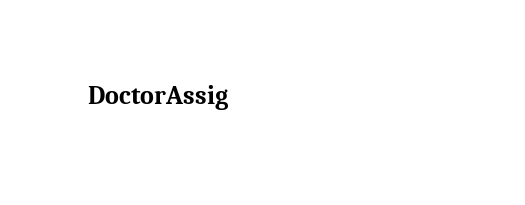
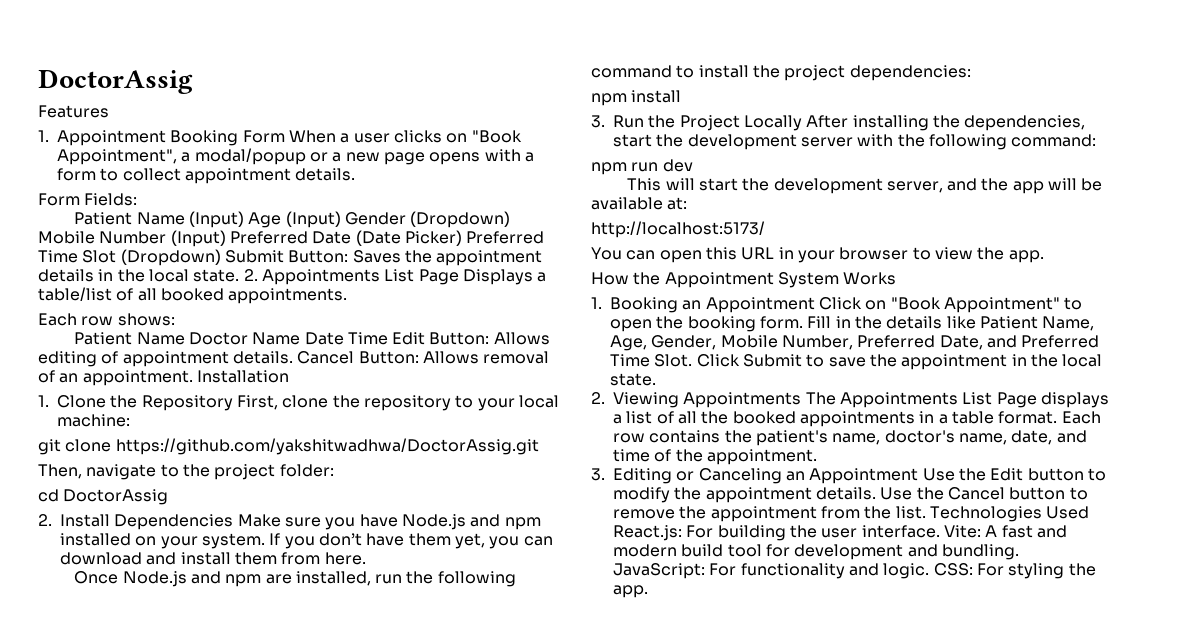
[88,85,228,110] DoctorAssig -> [38,69,193,94] [38,105,109,118] [38,130,522,146] [57,148,534,165] [57,168,356,184] [38,193,138,206] [74,211,511,228] [38,230,545,247] [38,249,543,266] [38,269,547,285] [38,287,348,304] [38,313,175,326] [74,332,550,345] [38,351,550,367] [38,370,289,386] [38,395,559,411] [57,414,130,427] [38,438,539,455] [38,464,334,480] [38,489,169,505] [38,514,541,530] [60,533,553,549] [60,552,366,565] [74,571,516,587] [591,65,971,81] [591,90,682,106] [591,115,1086,131] [613,134,1097,150] [591,159,693,175] [627,178,1103,194] [591,197,688,210] [591,221,765,238] [591,247,1044,263] [591,272,897,288] [591,297,1083,313] [610,316,1095,332] [610,335,1100,351] [610,354,1103,370] [610,373,656,386] [591,392,1109,408] [613,411,1101,427] [613,430,1087,446] [613,449,817,465] [591,468,1106,484] [613,487,1088,503] [613,506,1090,522] [613,525,1067,541] [613,544,1019,560] [613,563,1096,579] [613,585,648,598] DoctorAssig // Features // 1. Appointment Booking Form When a user clicks on "Book Appointment", a modal/popup or a new page opens with a form to collect appointment details. // Form Fields: // Patient Name (Input) Age (Input) Gender (Dropdown) Mobile Number (Input) Preferred Date (Date Picker) Preferred Time Slot (Dropdown) Submit Button: Saves the appointment details in the local state. 2. Appointments List Page Displays a table/list of all booked appointments. // Each row shows: // Patient Name Doctor Name Date Time Edit Button: Allows editing of appointment details. Cancel Button: Allows removal of an appointment. Installation // 1. Clone the Repository First, clone the repository to your local machine: // git clone https://github.com/yakshitwadhwa/DoctorAssig.git // Then, navigate to the project folder: // cd DoctorAssig // 2. Install Dependencies Make sure you have Node.js and npm installed on your system. If you don’t have them yet, you can download and install them from here. // Once Node.js and npm are installed, run the following command to install the project dependencies: // npm install // 3. Run the Project Locally After installing the dependencies, start the development server with the following command: // npm run dev // This will start the development server, and the app will be available at: // http://localhost:5173/ // You can open this URL in your browser to view the app. // How the Appointment System Works // 1. Booking an Appointment Click on "Book Appointment" to open the booking form. Fill in the details like Patient Name, Age, Gender, Mobile Number, Preferred Date, and Preferred Time Slot. Click Submit to save the appointment in the local state. // 2. Viewing Appointments The Appointments List Page displays a list of all the booked appointments in a table format. Each row contains the patient's name, doctor's name, date, and time of the appointment. // 3. Editing or Canceling an Appointment Use the Edit button to modify the appointment details. Use the Cancel button to remove the appointment from the list. Technologies Used React.js: For building the user interface. Vite: A fast and modern build tool for development and bundling. JavaScript: For functionality and logic. CSS: For styling the app.

